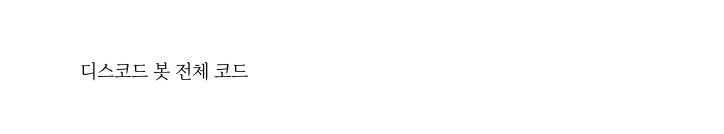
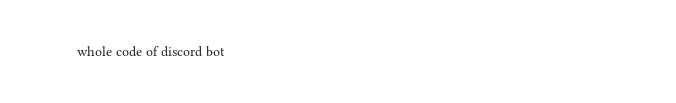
[80,61,248,81] 디스코드 봇 전체 코드 -> [77,46,225,57] whole code of discord bot

